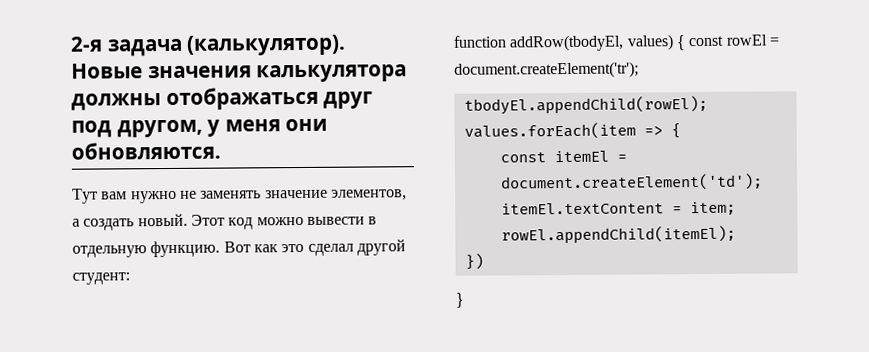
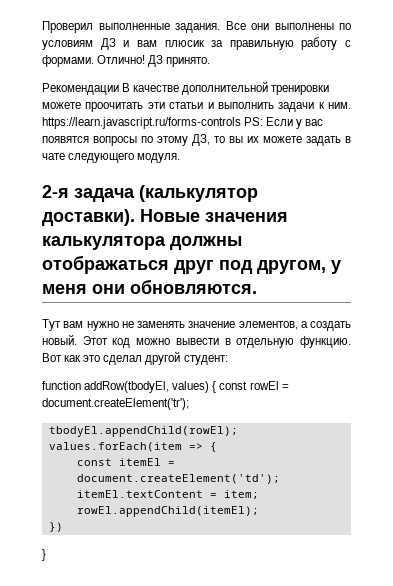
[70,34,347,57] 2-я задача (калькулятор). -> [42,21,351,33] [42,37,351,50] [42,55,211,67] [42,81,330,95] [42,102,351,112] [42,117,324,129] [42,134,351,146] [42,153,181,163] [42,185,258,202] [42,209,135,226] Проверил выполненные задания. Все они выполнены по условиям ДЗ и вам плюсик за правильную работу с формами. Отлично! ДЗ принято. // Рекомендации В качестве дополнительной тренировки можете проочитать эти статьи и выполнить задачи к ним. https://learn.javascript.ru/forms-controls PS: Если у вас появятся вопросы по этому ДЗ, то вы их можете задать в чате следующего модуля. // 2-я задача (калькулятор доставки).

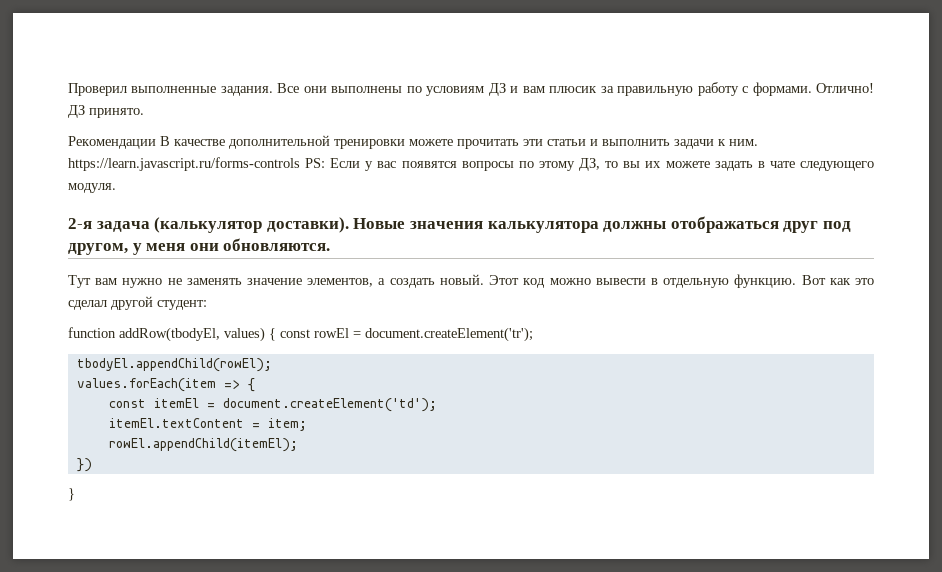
[85,102,144,112] проочитать -> [457,139,519,149] прочитать

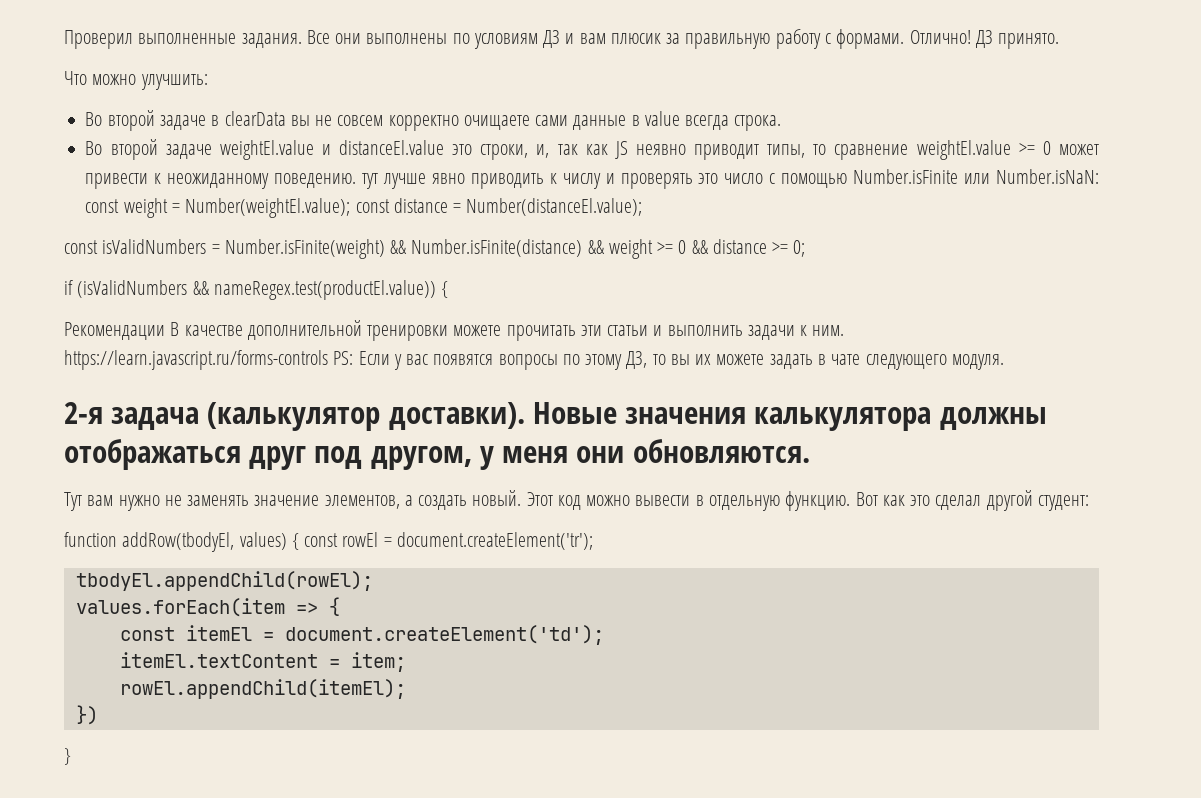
(144, 113) none -> [64,71,208,90] [85,110,782,131] [85,139,1100,160] [85,169,1100,189] [85,198,643,218] [64,239,806,259] [64,280,449,300] // Что можно улучшить: // Во второй задаче в clearData вы не совсем корректно очищаете сами данные в value всегда строка. // Во второй задаче weightEl.value и distanceEl.value это строки, и, так как JS неявно приводит типы, то сравнение weightEl.value >= 0 может привести к неожиданному поведению. тут лучше явно приводить к числу и проверять это число с помощью Number.isFinite или Number.isNaN: const weight = Number(weightEl.value); const distance = Number(distanceEl.value); // const isValidNumbers = Number.isFinite(weight) && Number.isFinite(distance) && weight >= 0 && distance >= 0; // if (isValidNumbers && nameRegex.test(productEl.value)) {

